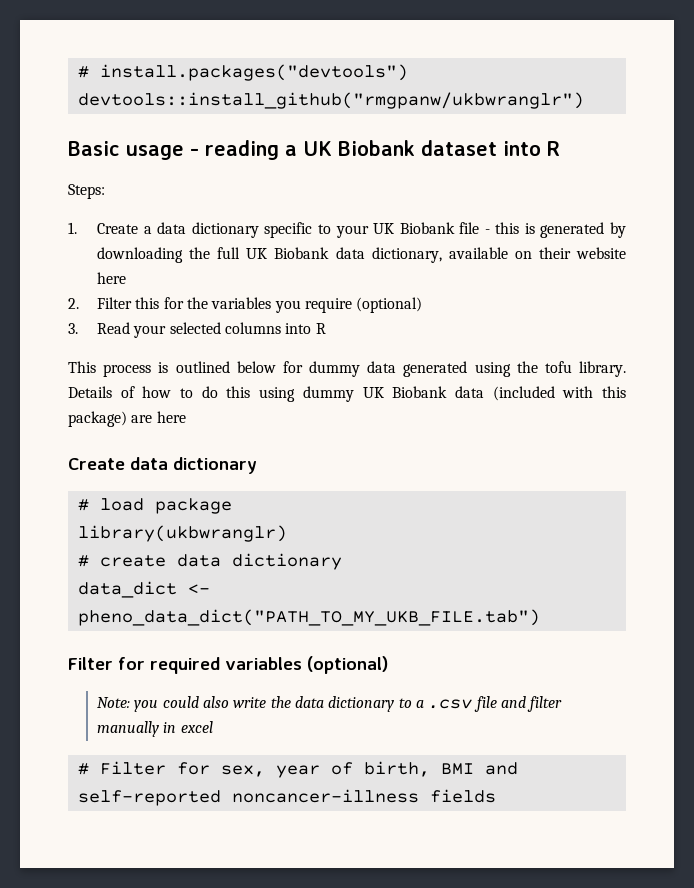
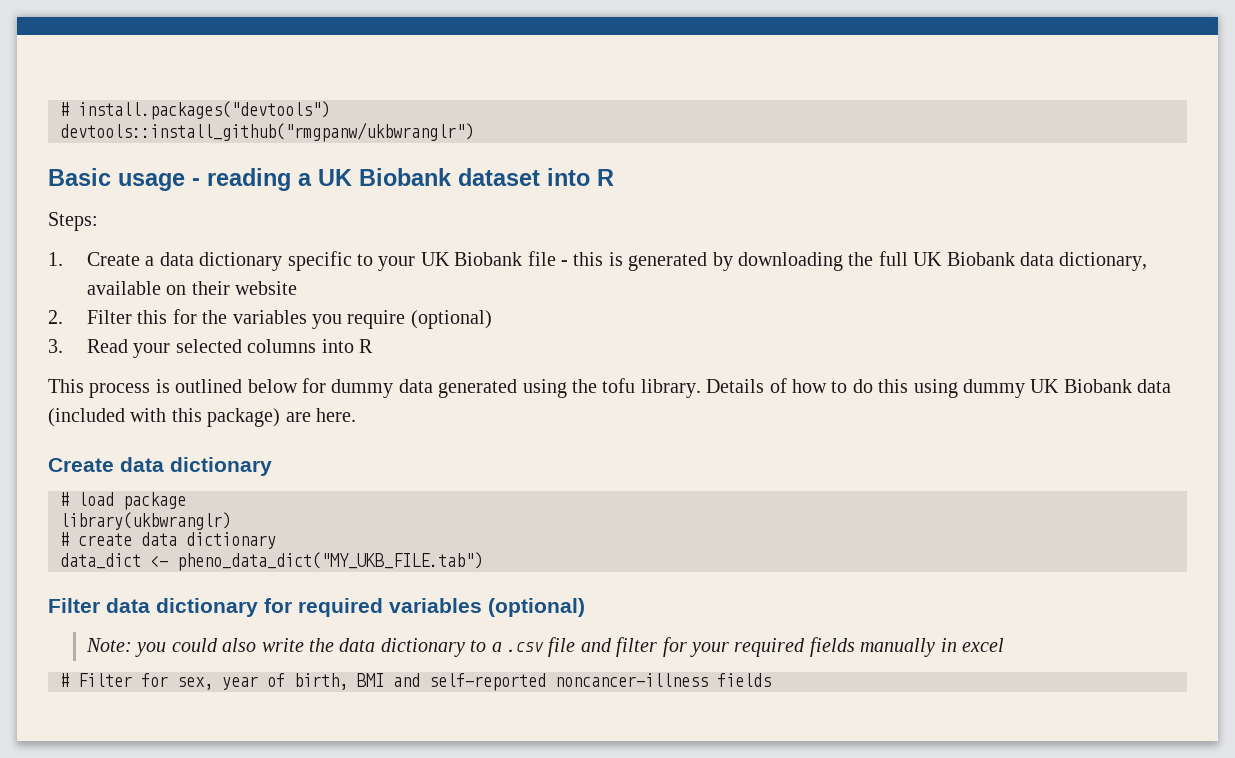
[97,272,127,284] here -> (298, 288) none
[156,411,186,423] here -> [316,408,356,422] here.
[77,609,540,626] [68,657,113,670] pheno_data_dict("PATH_TO_MY_UKB_FILE.tab") // Filter -> [177,552,483,571] [48,598,258,617] pheno_data_dict("MY_UKB_FILE.tab") // Filter data dictionary
(563, 704) none -> [662,637,855,657] for your required fields

